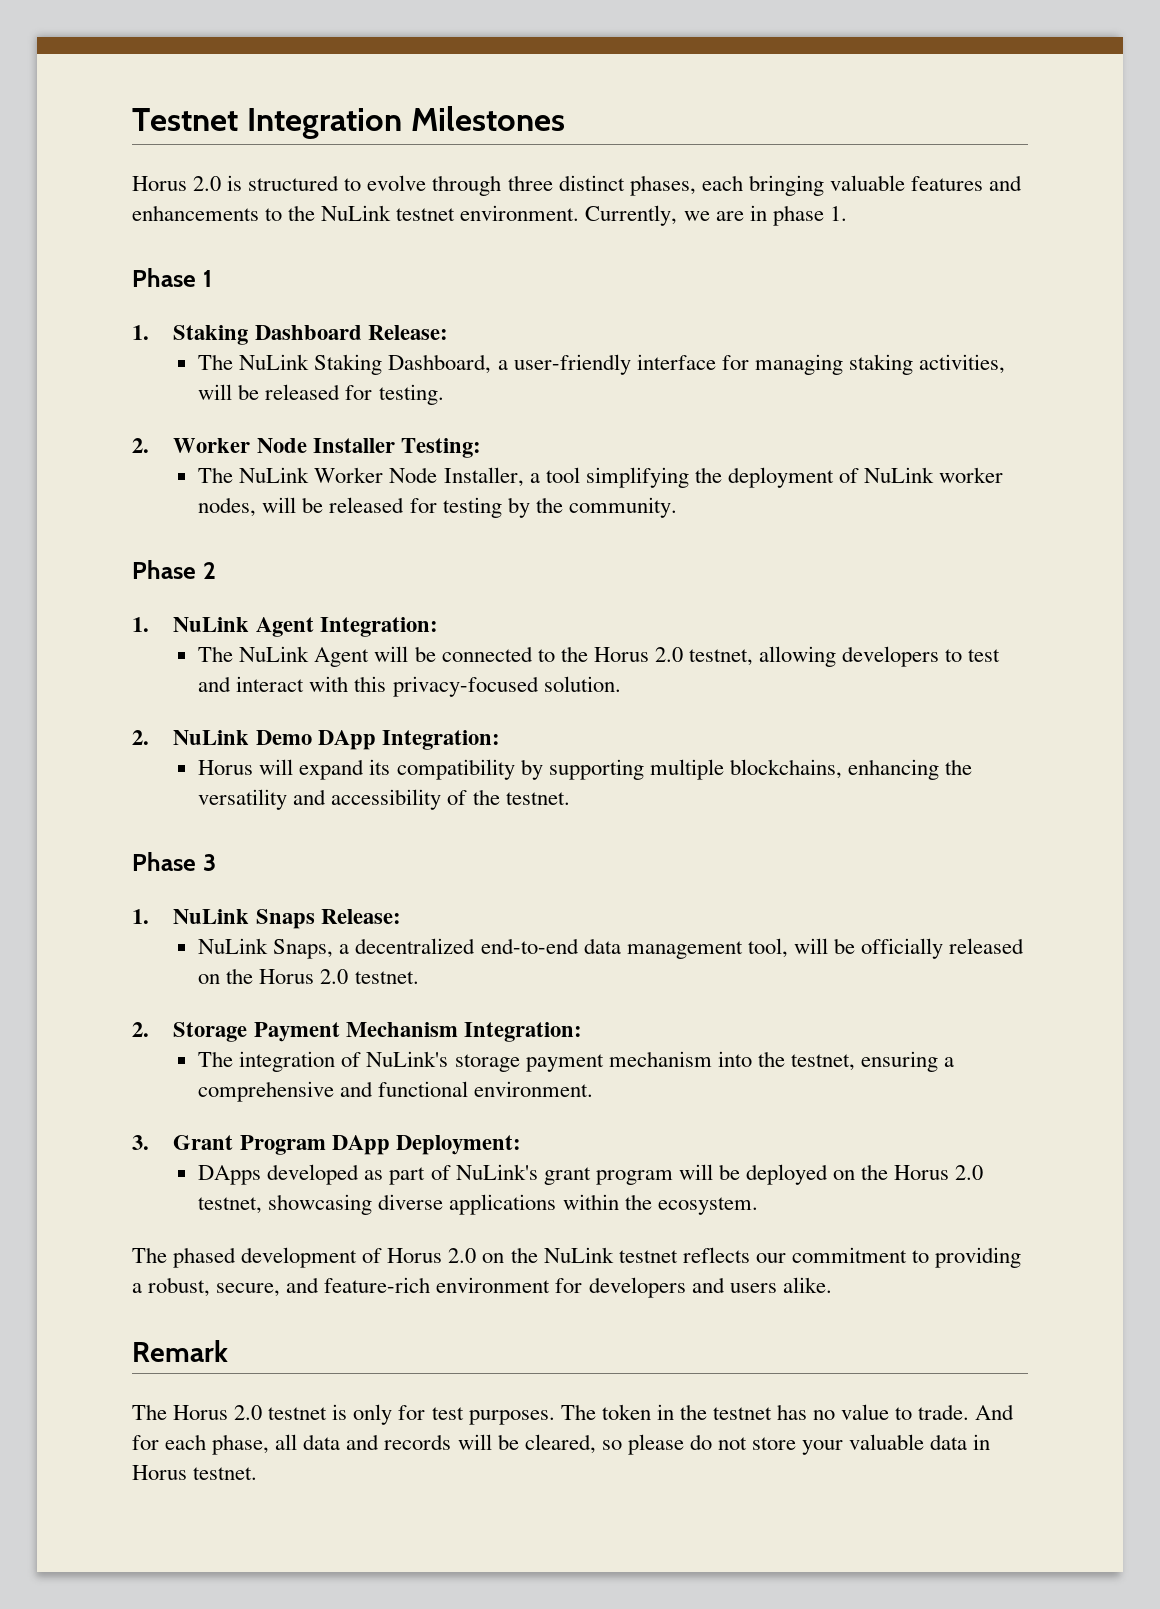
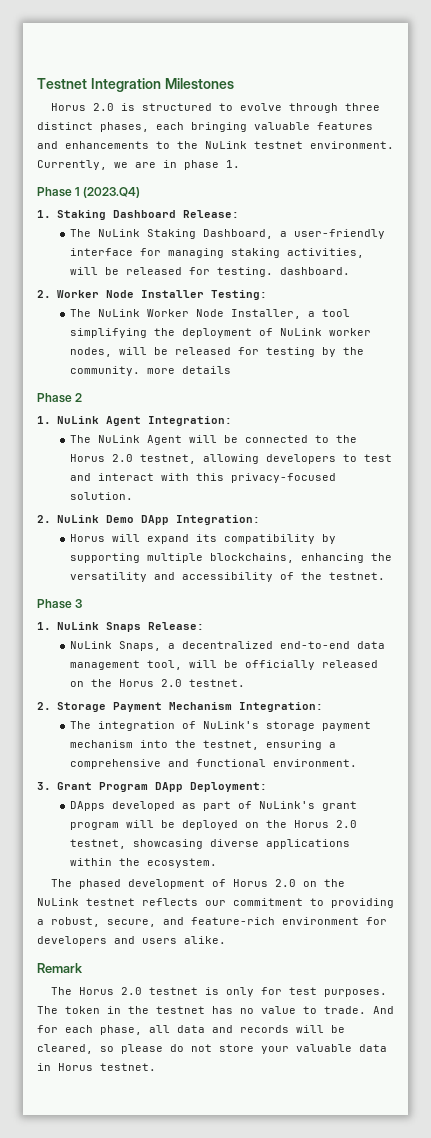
(212, 278) none -> [83,187,141,198] (2023.Q4)
(444, 394) none -> [279,267,350,275] dashboard.
(677, 507) none -> [146,366,231,374] more details

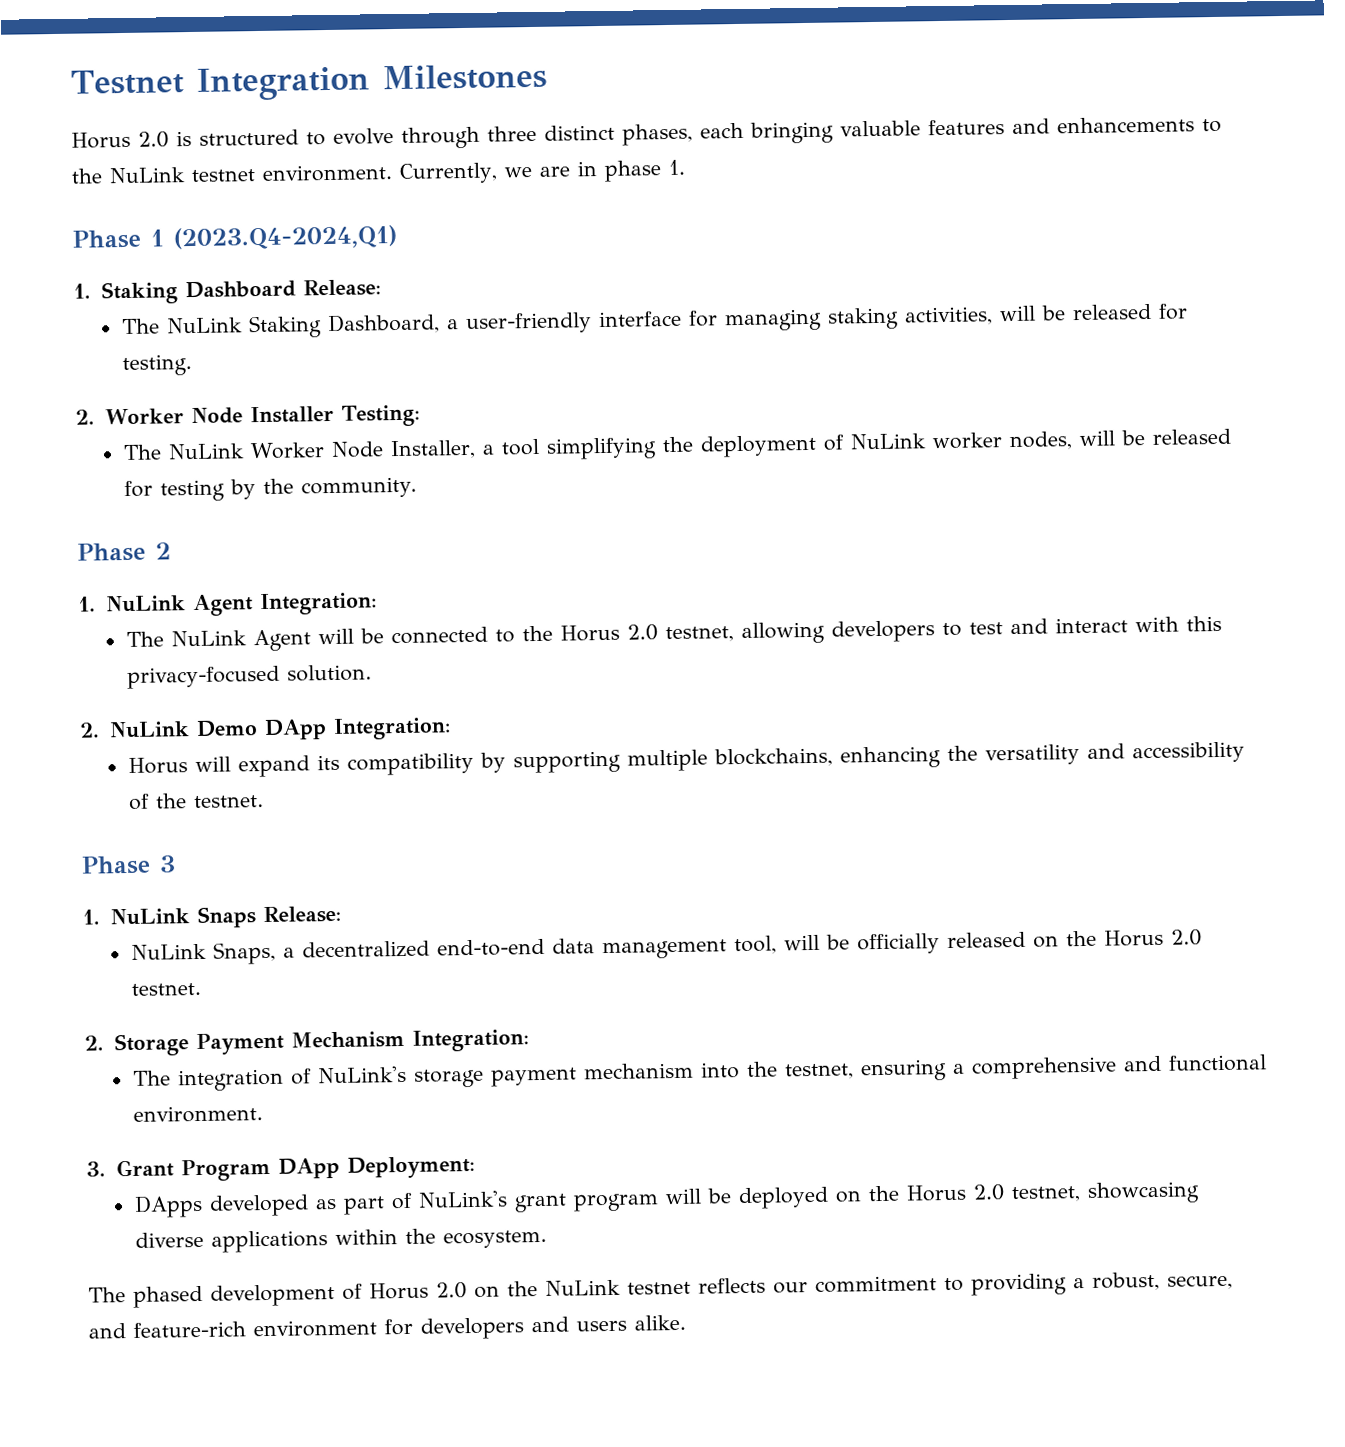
[83,187,141,198] (2023.Q4) -> [173,224,397,251] (2023.Q4-2024,Q1)
[279,267,350,275] dashboard. -> (192, 365) none
[146,366,231,374] more details -> (418, 487) none
[37,963,83,973] [51,987,388,997] [37,1006,394,1014] [37,1025,345,1035] [37,1044,387,1054] [37,1063,156,1071] // Remark // The Horus 2.0 testnet is only for test purposes. The token in the testnet has no value to trade. And for each phase, all data and records will be cleared, so please do not store your valuable data in Horus testnet. -> (686, 1322) none

